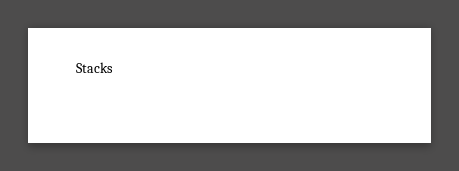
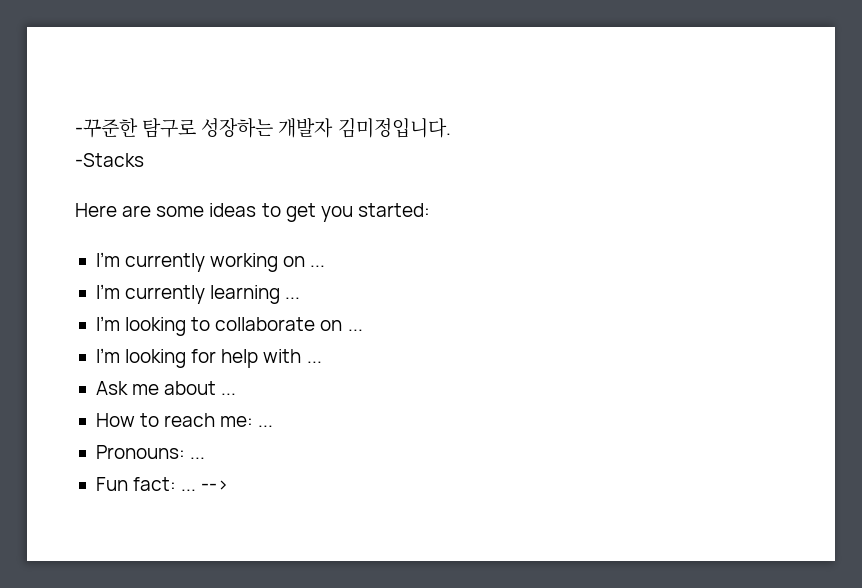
[76,62,113,73] Stacks -> [75,117,451,138] [75,153,144,167] [75,203,430,222] [95,252,326,272] [95,284,301,304] [95,316,363,336] [95,348,322,368] [95,381,237,395] [95,413,274,427] [95,445,206,459] [95,477,230,491] -꾸준한 탐구로 성장하는 개발자 김미정입니다. // -Stacks // Here are some ideas to get you started: // I’m currently working on ... // I’m currently learning ... // I’m looking to collaborate on ... // I’m looking for help with ... // Ask me about ... // How to reach me: ... // Pronouns: ... // Fun fact: ... -->

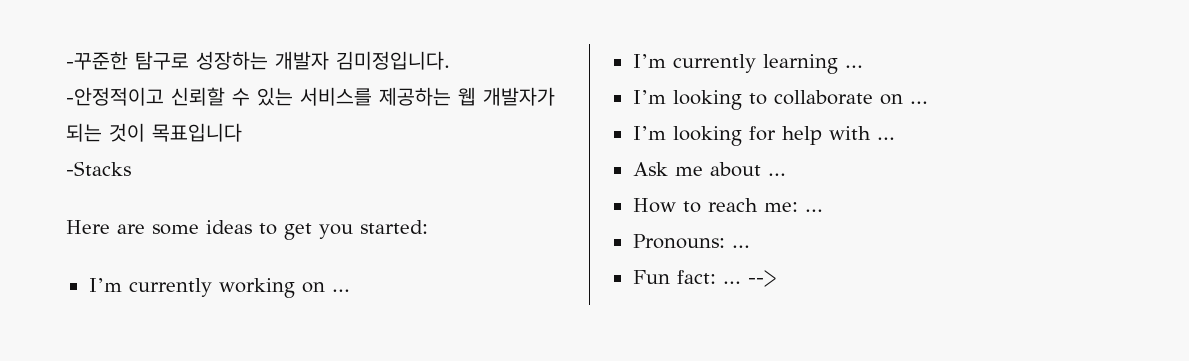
(451, 128) none -> [66,87,555,106] [66,123,242,142] // -안정적이고 신뢰할 수 있는 서비스를 제공하는 웹 개발자가 되는 것이 목표입니다

